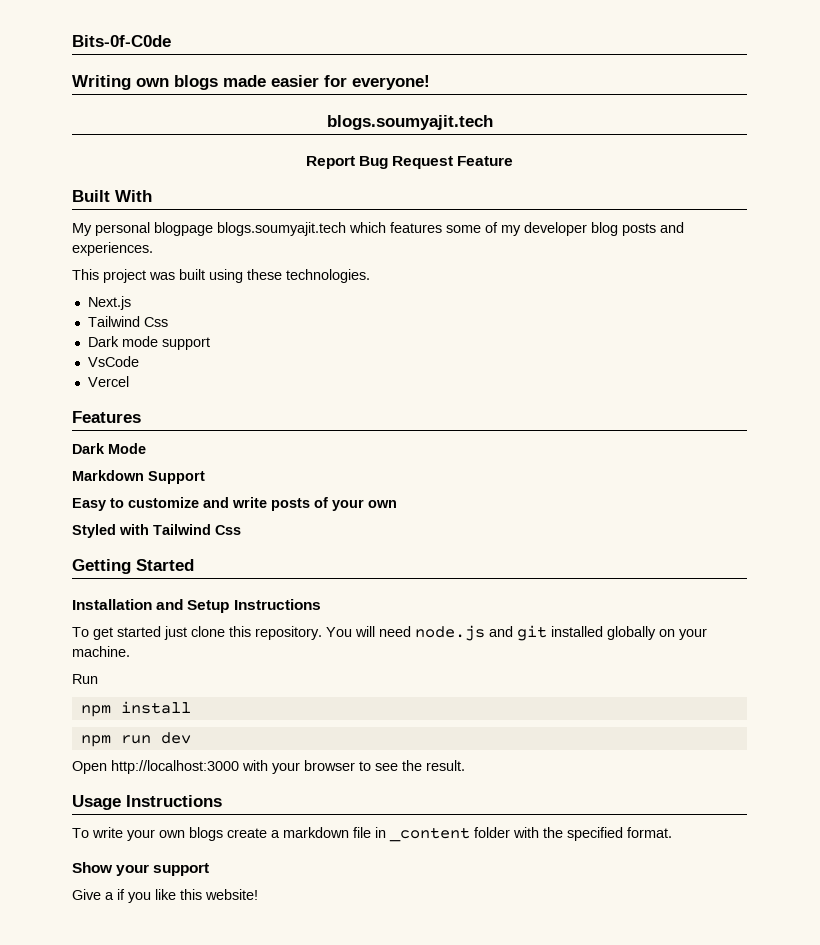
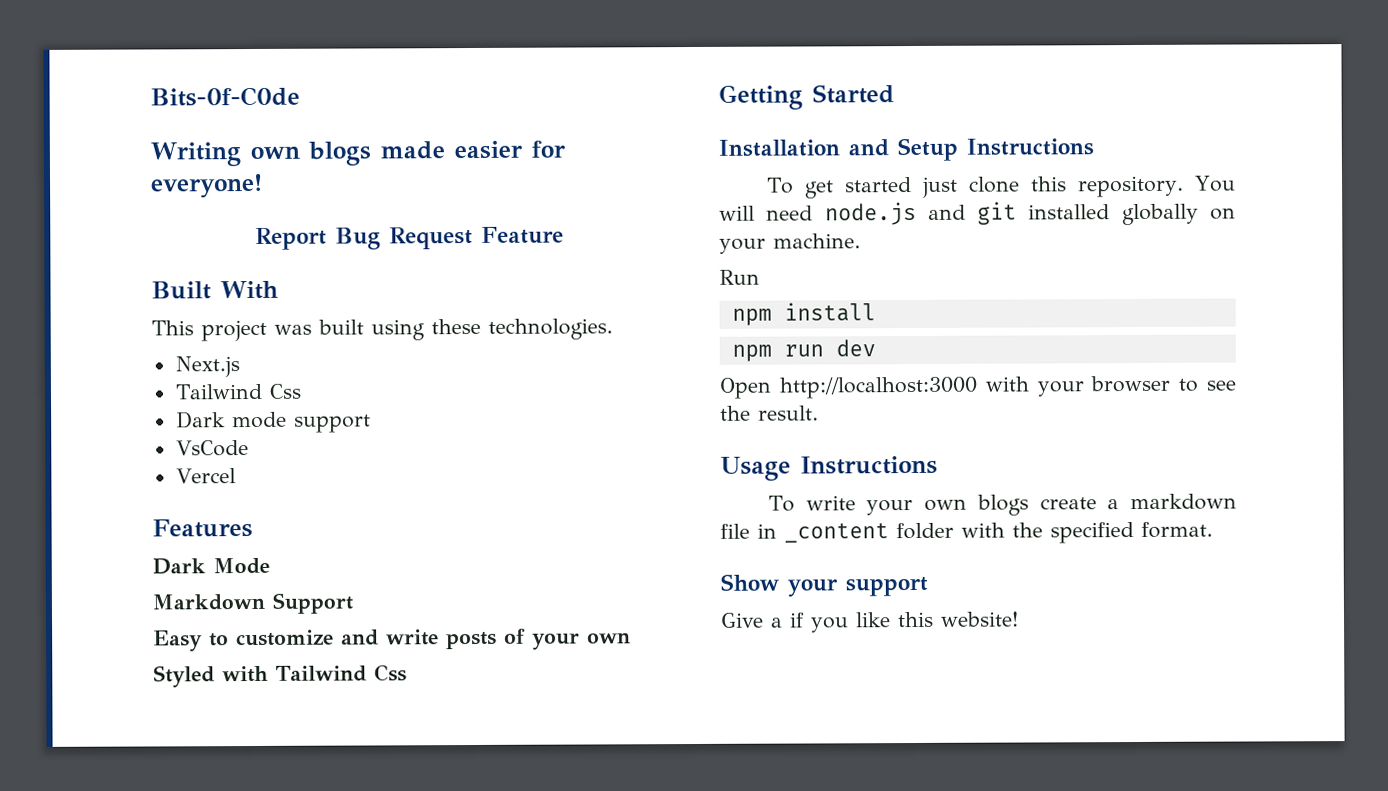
[326,115,493,130] // blogs.soumyajit.tech -> (263, 186) none
[72,222,684,236] [72,242,153,256] // My personal blogpage blogs.soumyajit.tech which features some of my developer blog posts and experiences. -> (279, 290) none

